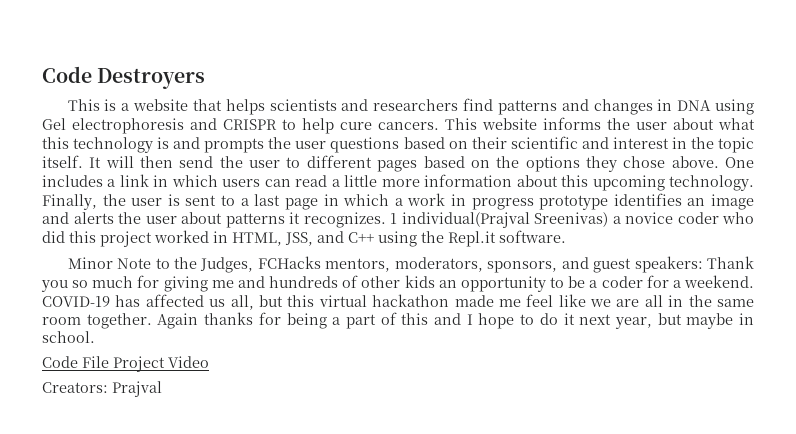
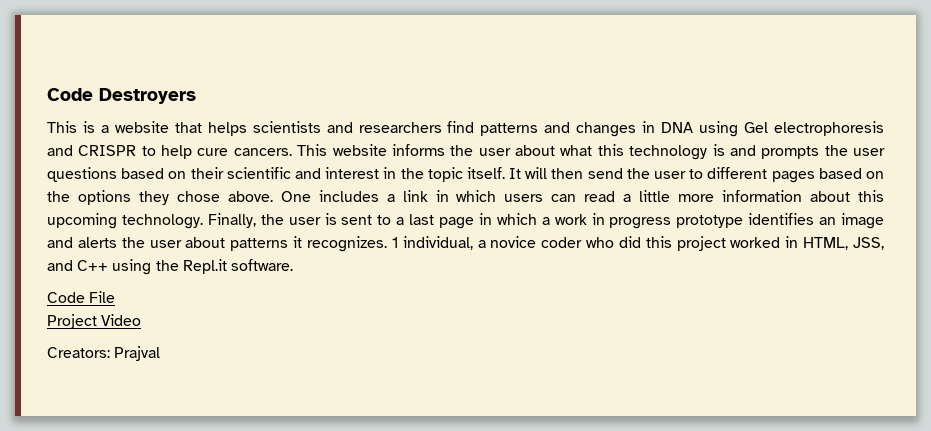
[401,212,608,228] individual(Prajval Sreenivas) -> [402,236,473,250] individual,
[67,256,754,273] [41,275,754,292] [42,294,755,310] [42,312,755,329] [42,331,95,343] // Minor Note to the Judges, FCHacks mentors, moderators, sponsors, and guest speakers: Thank you so much for giving me and hundreds of other kids an opportunity to be a coder for a weekend. COVID-19 has affected us all, but this virtual hackathon made me feel like we are all in the same room together. Again thanks for being a part of this and I hope to do it next year, but maybe in school. -> (293, 265) none
(109, 362) none -> (116, 297) //

